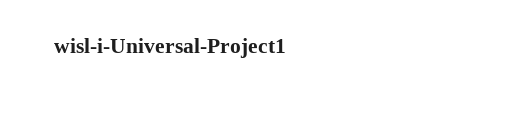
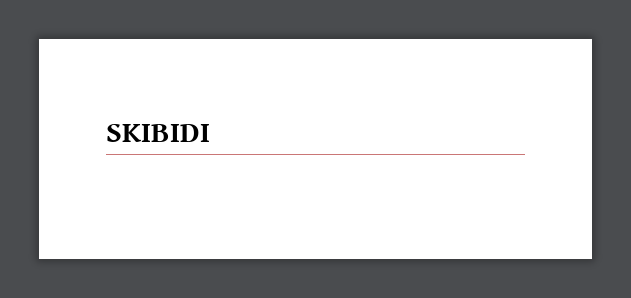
[54,38,286,58] wisl-i-Universal-Project1 -> [106,124,210,142] SKIBIDI

